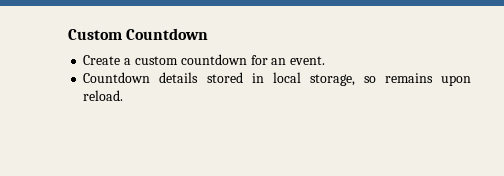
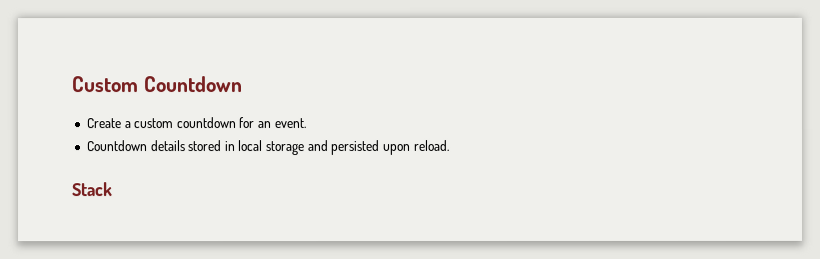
[309,73,433,86] storage, so remains -> [266,140,381,156] storage and persisted
(124, 95) none -> [72,182,113,197] // Stack

